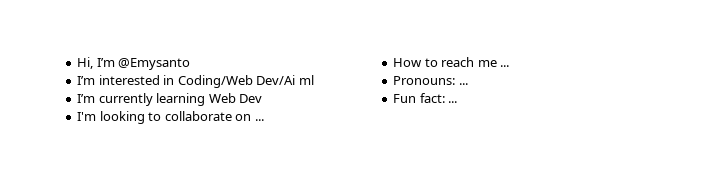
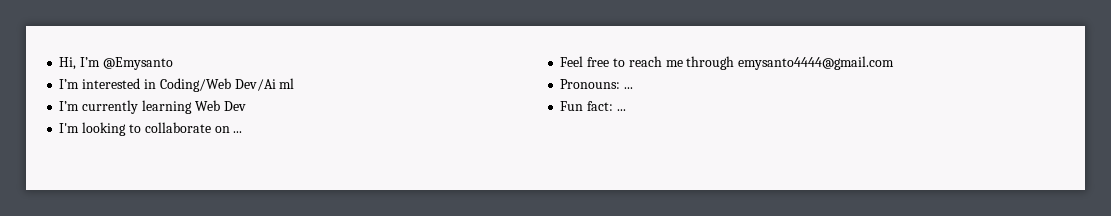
[393,58,423,67] How -> [560,56,610,67] Feel free
[500,65,510,67] ... -> [686,56,895,70] through emysanto4444@gmail.com

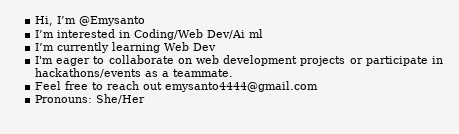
[82,122,127,136] looking -> [56,58,91,66] eager
[233,131,243,133] ... -> [196,55,443,66] [35,68,234,78] web development projects or participate in hackathons/events as a teammate.
[665,56,735,70] me through -> [143,82,163,90] out
[624,87,634,89] [560,101,626,111] ... // Fun fact: ... -> [96,94,146,104] She/Her

